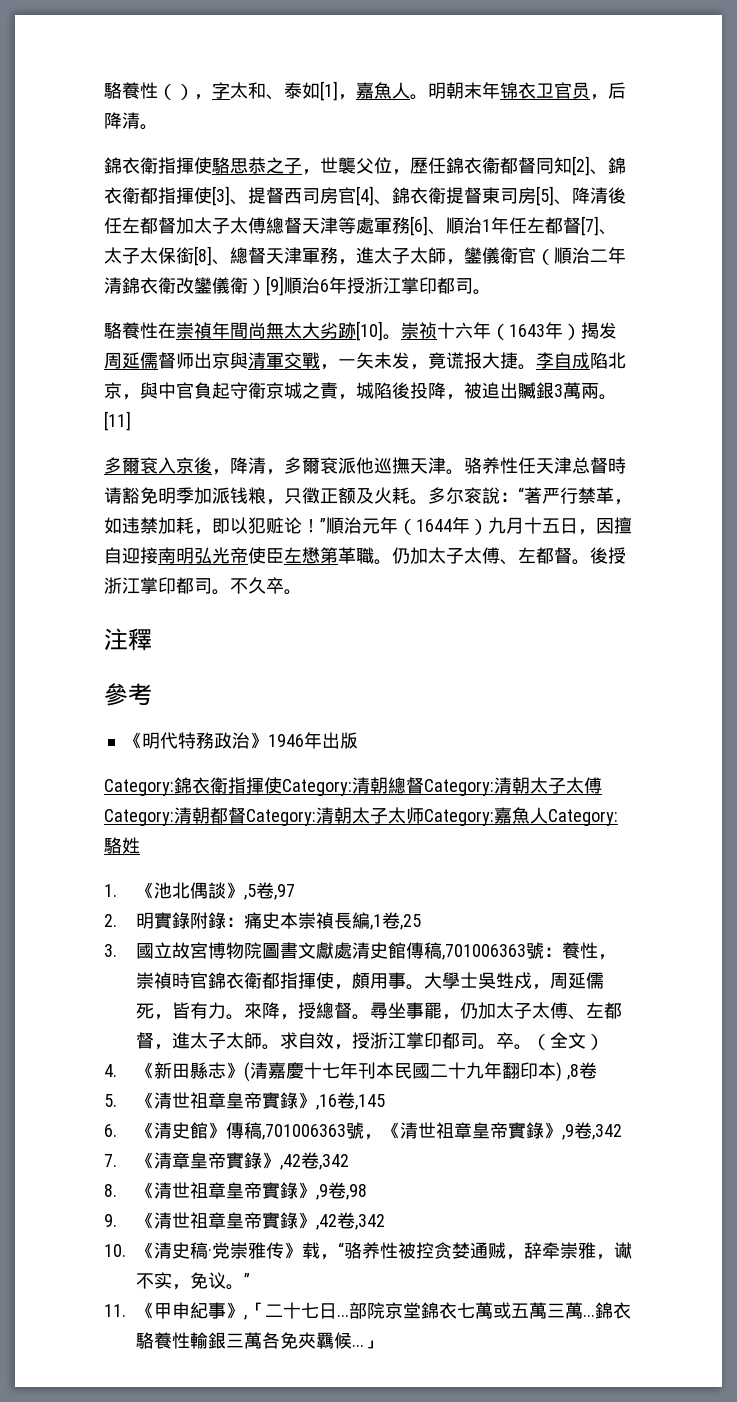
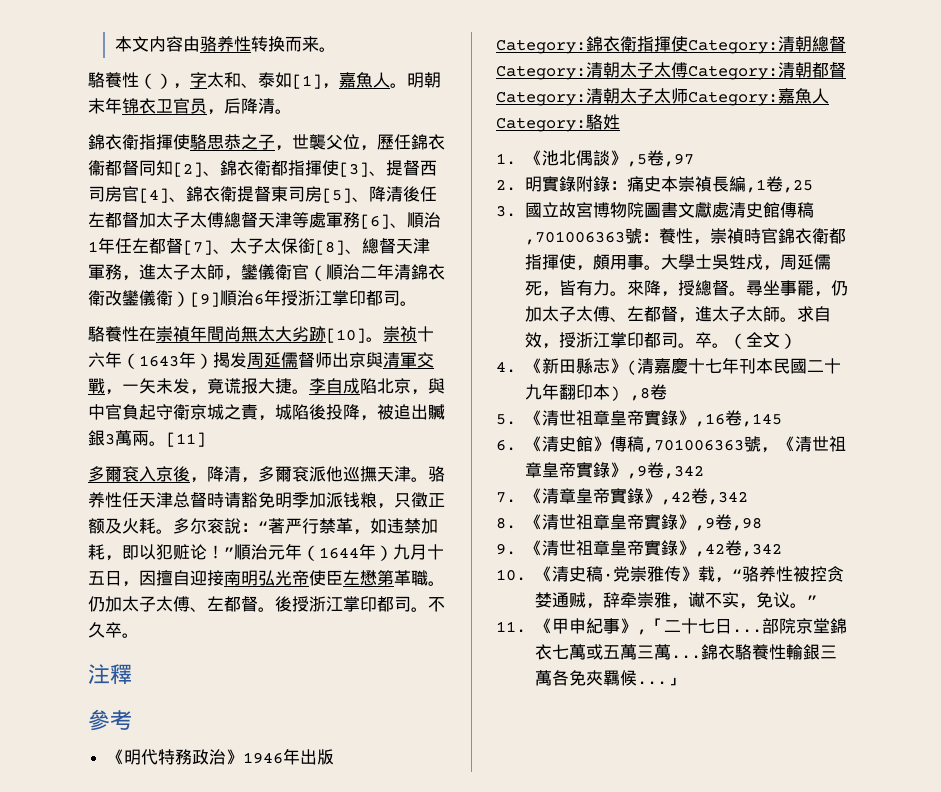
(104, 90) none -> [114,36,336,52] 本文内容由骆养性转换而来。 //

